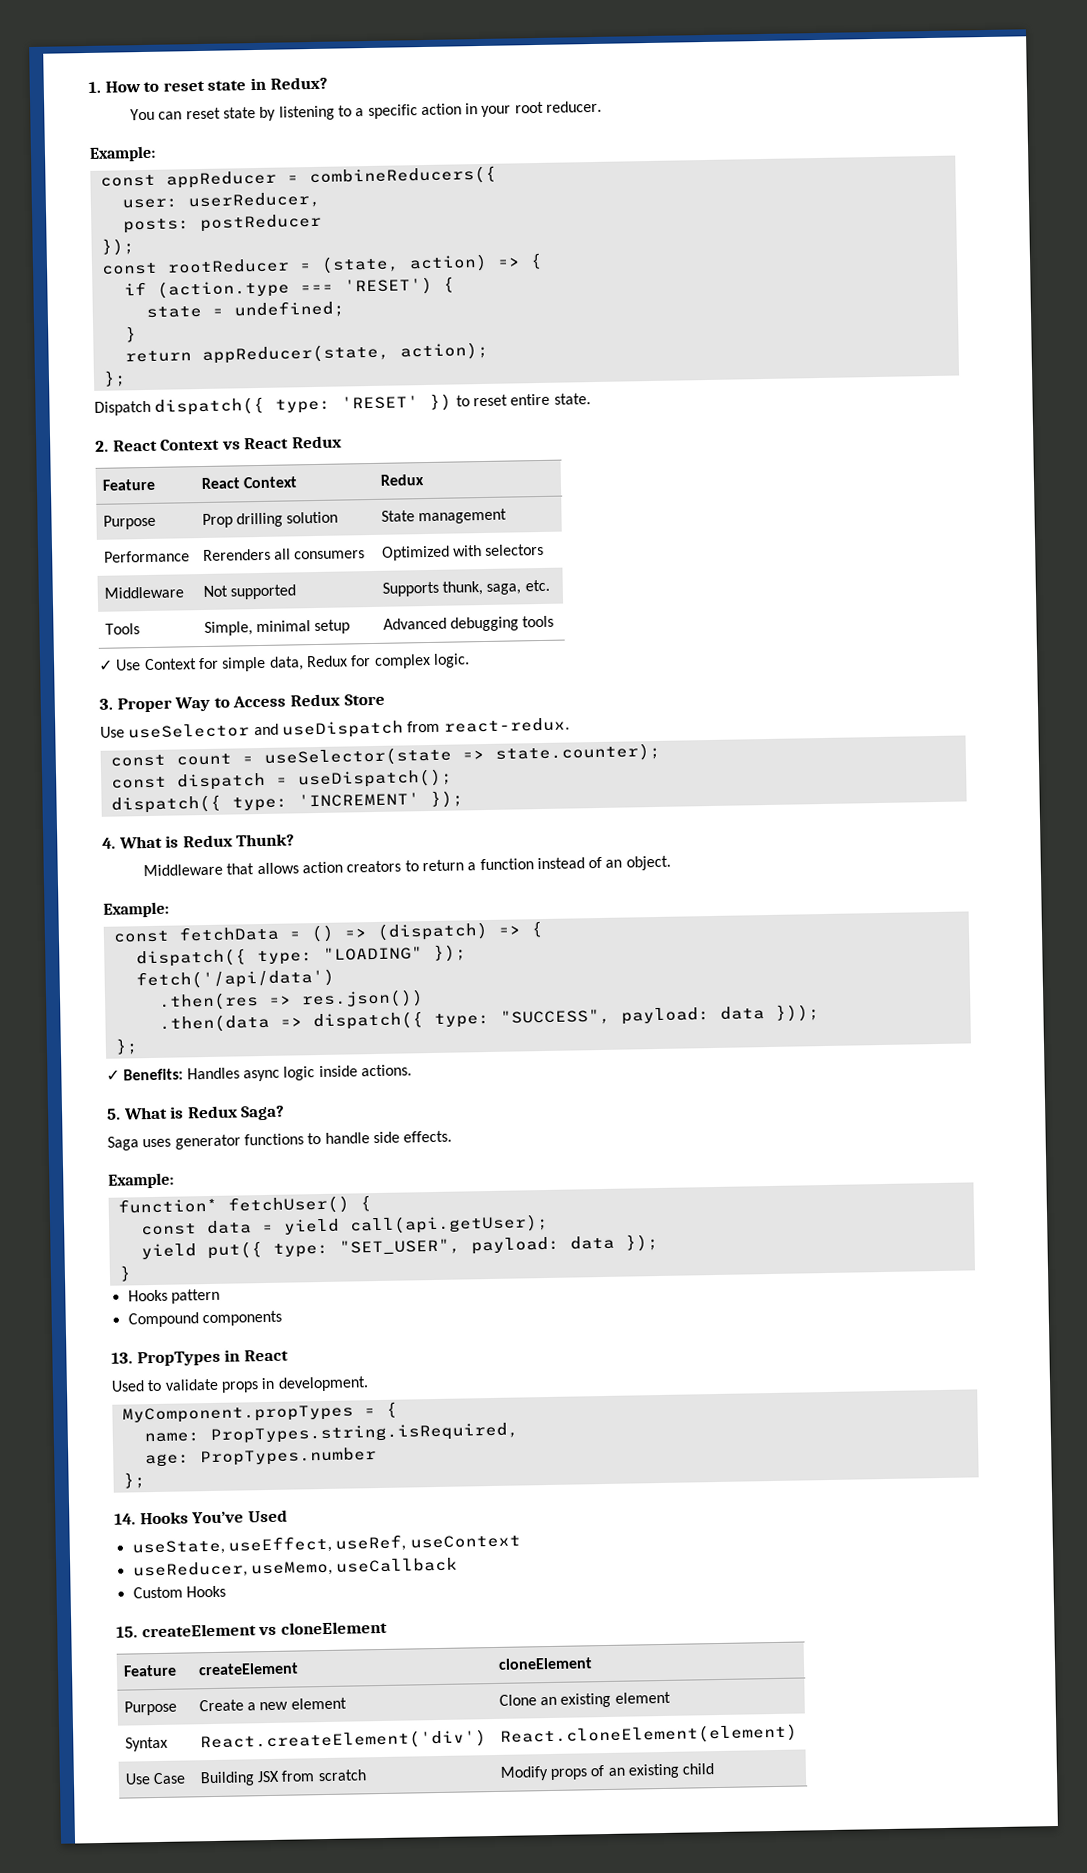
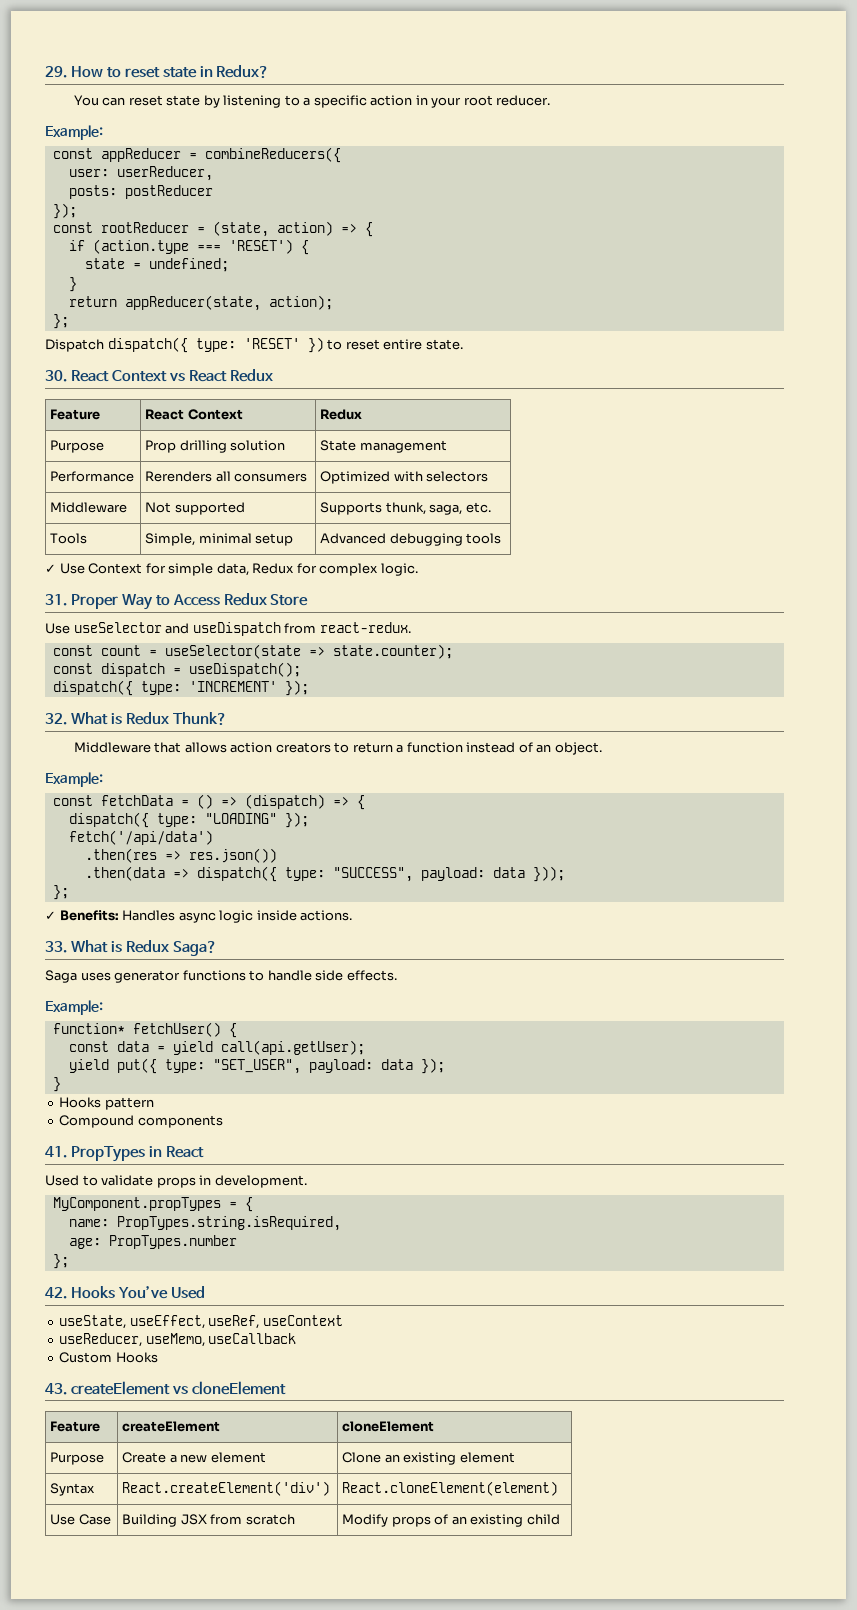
[88,81,101,93] 1. -> [45,66,67,78] 29.
[95,440,109,452] 2. -> [45,370,67,382] 30.
[99,698,113,710] 3. -> [45,594,67,606] 31.
[102,837,116,849] 4. -> [45,713,67,725] 32.
[106,1108,121,1120] 5. -> [45,941,67,953] 33.
[111,1352,133,1364] 13. -> [45,1146,67,1158] 41.
[114,1513,136,1525] 14. -> [45,1287,67,1299] 42.
[116,1626,138,1638] 15. -> [45,1383,67,1395] 43.

